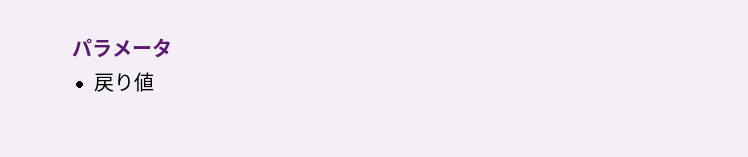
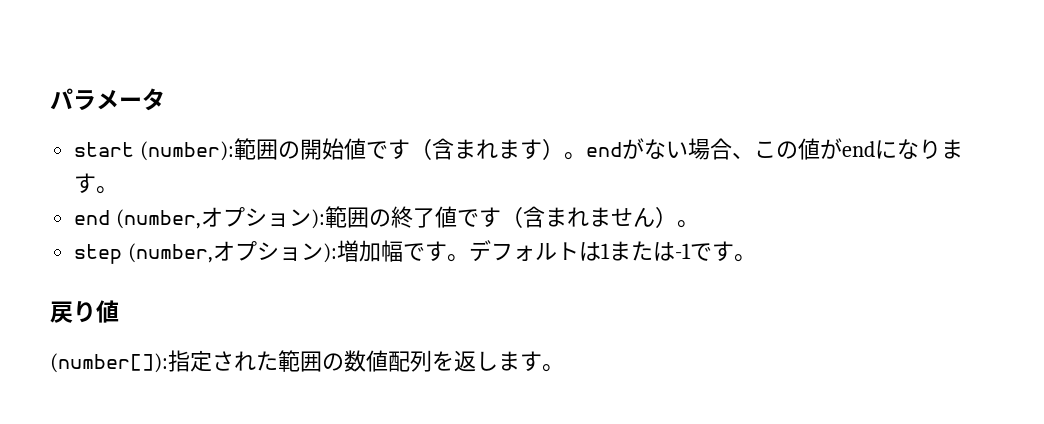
[94,72,154,92] 戻り値 -> [74,138,964,161] [74,173,119,194] [74,206,700,229] [74,240,757,264] [50,300,119,323] [50,350,564,373] start (number):範囲の開始値です（含まれます）。endがない場合、この値がendになります。 // end (number,オプション):範囲の終了値です（含まれません）。 // step (number,オプション):増加幅です。デフォルトは1または-1です。 // 戻り値 // (number[]):指定された範囲の数値配列を返します。

